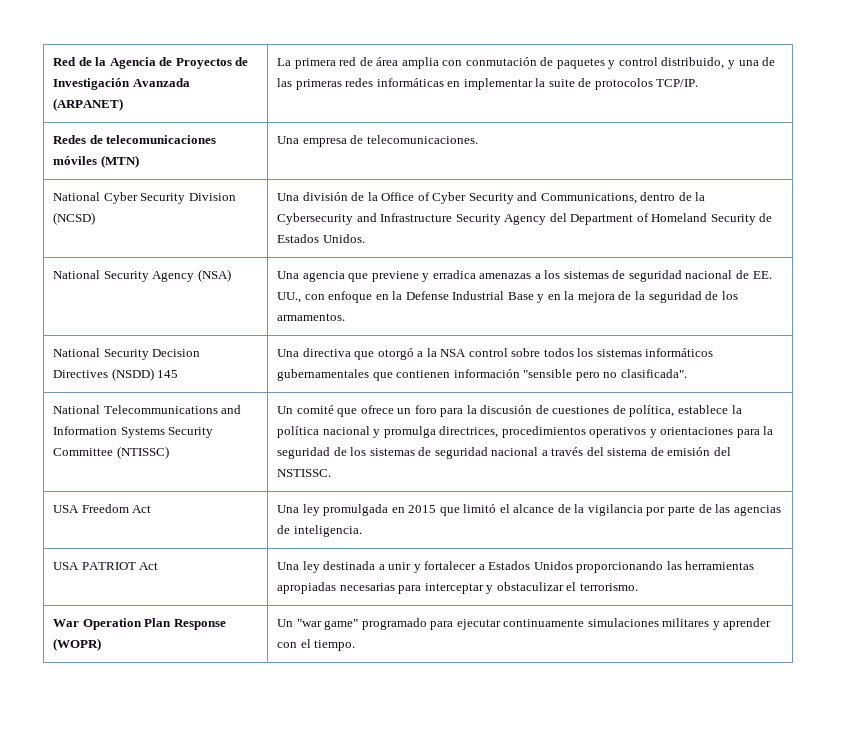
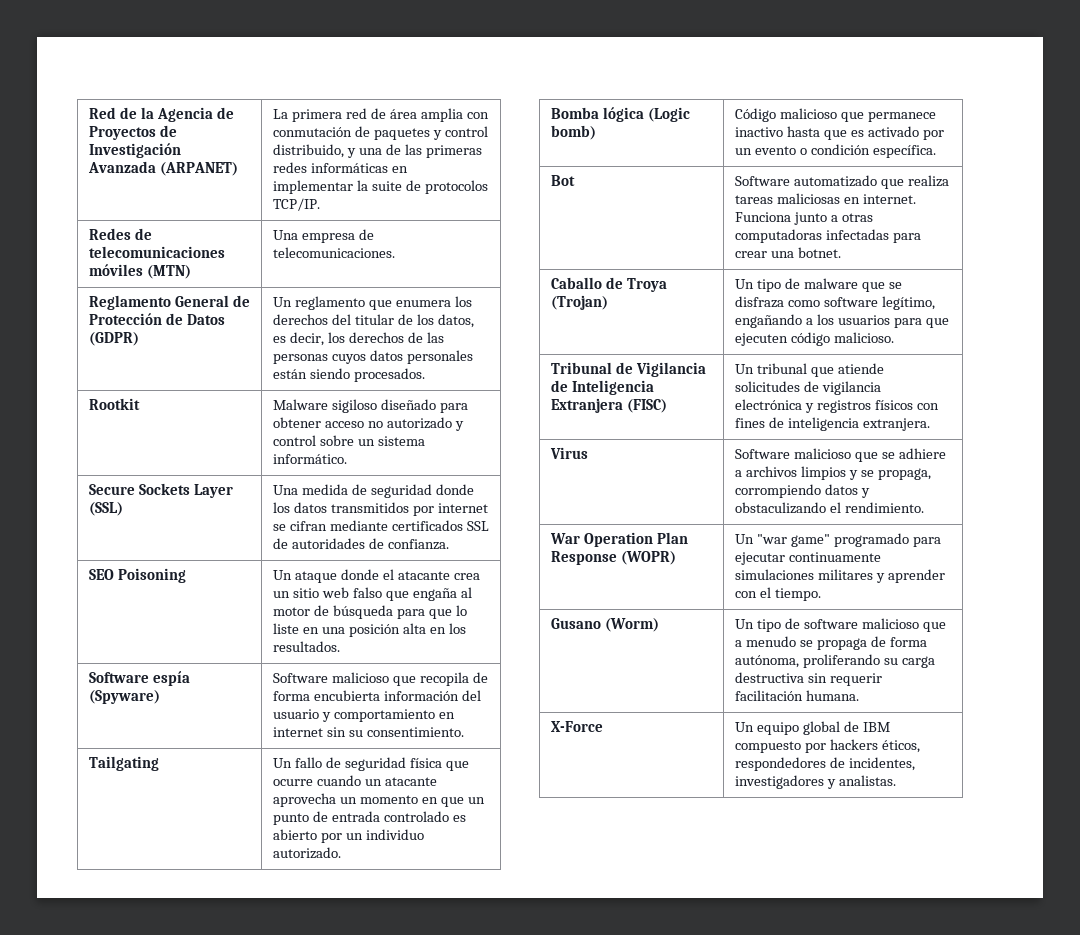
[53,192,236,204] [53,212,96,225] [277,192,706,204] [277,213,773,225] [277,234,365,243] [53,269,231,282] [277,270,772,282] [277,291,738,303] [277,313,346,321] [53,348,201,360] [53,368,179,381] [277,348,714,360] [277,369,687,381] [53,405,242,414] [53,426,214,438] [53,446,169,459] [277,405,742,417] [277,426,774,438] [277,447,732,459] [277,469,332,477] [53,504,152,513] [277,504,781,516] [277,525,362,537] [53,562,159,570] [277,561,755,573] [277,582,638,594] National Cyber Security Division (NCSD) | Una división de la Office of Cyber Security and Communications, dentro de la Cybersecurity and Infrastructure Security Agency del Department of Homeland Security de Estados Unidos. // National Security Agency (NSA) | Una agencia que previene y erradica amenazas a los sistemas de seguridad nacional de EE. UU., con enfoque en la Defense Industrial Base y en la mejora de la seguridad de los armamentos. // National Security Decision Directives (NSDD) 145 | Una directiva que otorgó a la NSA control sobre todos los sistemas informáticos gubernamentales que contienen información "sensible pero no clasificada". // National Telecommunications and Information Systems Security Committee (NTISSC) | Un comité que ofrece un foro para la discusión de cuestiones de política, establece la política nacional y promulga directrices, procedimientos operativos y orientaciones para la seguridad de los sistemas de seguridad nacional a través del sistema de emisión del NSTISSC. // USA Freedom Act | Una ley promulgada en 2015 que limitó el alcance de la vigilancia por parte de las agencias de inteligencia. // USA PATRIOT Act | Una ley destinada a unir y fortalecer a Estados Unidos proporcionando las herramientas apropiadas necesarias para interceptar y obstaculizar el terrorismo. -> [89,295,250,310] [89,313,225,325] [89,332,140,346] [273,296,472,310] [273,314,474,328] [273,332,444,346] [273,350,473,364] [273,368,425,382] [89,398,141,410] [273,399,468,413] [273,417,464,431] [273,435,425,446] [273,454,348,464] [89,483,233,498] [89,502,124,516] [273,484,474,498] [273,502,488,516] [273,520,489,531] [273,538,449,550] [89,568,186,583] [273,569,480,583] [273,587,472,601] [273,605,467,619] [273,623,466,637] [273,641,341,652] [89,671,190,686] [89,690,161,704] [273,672,488,686] [273,690,481,701] [273,709,455,722] [273,727,464,737] [89,756,160,771] [273,757,469,771] [273,775,437,786] [273,793,485,807] [273,811,466,825] [273,829,424,843] [273,847,342,859] [551,107,690,122] [551,125,597,140] [735,108,936,122] [735,126,944,140] [735,144,936,158] [551,175,576,186] [735,175,949,189] [735,193,916,204] [735,212,873,225] [735,229,921,243] [735,247,841,258] [551,277,667,292] [551,295,609,310] [735,278,902,292] [735,296,935,310] [735,314,949,328] [735,332,894,346] [551,362,706,377] [551,380,654,395] [551,398,667,413] [735,363,884,377] [735,381,881,395] [735,399,939,413] [735,417,930,431] [550,447,589,459] [735,448,946,462] [735,466,931,480] [735,484,870,498] [735,502,924,514] Reglamento General de Protección de Datos (GDPR) | Un reglamento que enumera los derechos del titular de los datos, es decir, los derechos de las personas cuyos datos personales están siendo procesados. // Rootkit | Malware sigiloso diseñado para obtener acceso no autorizado y control sobre un sistema informático. // Secure Sockets Layer (SSL) | Una medida de seguridad donde los datos transmitidos por internet se cifran mediante certificados SSL de autoridades de confianza. // SEO Poisoning | Un ataque donde el atacante crea un sitio web falso que engaña al motor de búsqueda para que lo liste en una posición alta en los resultados. // Software espía (Spyware) | Software malicioso que recopila de forma encubierta información del usuario y comportamiento en internet sin su consentimiento. // Tailgating | Un fallo de seguridad física que ocurre cuando un atacante aprovecha un momento en que un punto de entrada controlado es abierto por un individuo autorizado. // Bomba lógica (Logic bomb) | Código malicioso que permanece inactivo hasta que es activado por un evento o condición específica. // Bot | Software automatizado que realiza tareas maliciosas en internet. Funciona junto a otras computadoras infectadas para crear una botnet. // Caballo de Troya (Trojan) | Un tipo de malware que se disfraza como software legítimo, engañando a los usuarios para que ejecuten código malicioso. // Tribunal de Vigilancia de Inteligencia Extranjera (FISC) | Un tribunal que atiende solicitudes de vigilancia electrónica y registros físicos con fines de inteligencia extranjera. // Virus | Software malicioso que se adhiere a archivos limpios y se propaga, corrompiendo datos y obstaculizando el rendimiento.
(356, 645) none -> [551,618,659,632] [735,618,946,632] [735,636,927,650] [735,654,935,668] [735,672,882,686] [735,690,859,701] [551,721,604,732] [735,721,890,735] [735,739,920,753] [735,757,915,771] [735,775,896,789] // Gusano (Worm) | Un tipo de software malicioso que a menudo se propaga de forma autónoma, proliferando su carga destructiva sin requerir facilitación humana. // X-Force | Un equipo global de IBM compuesto por hackers éticos, respondedores de incidentes, investigadores y analistas.

